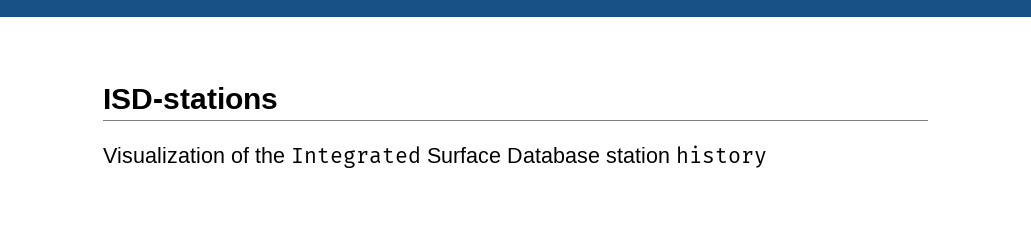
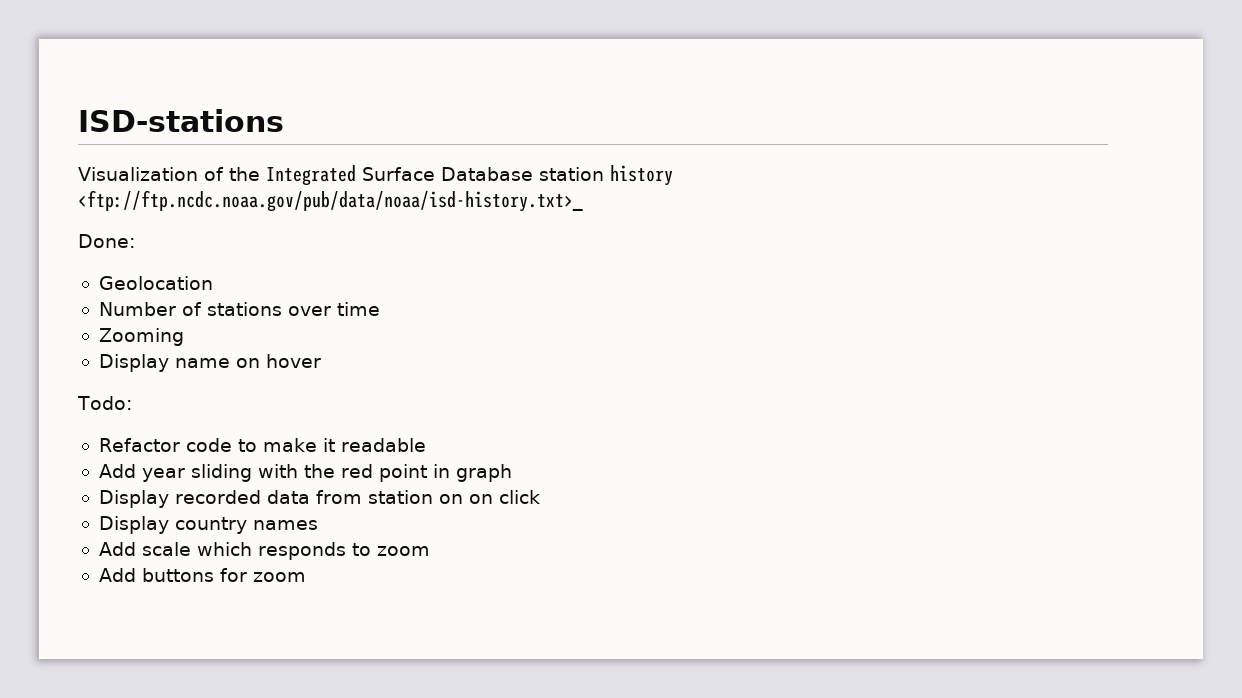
(767, 156) none -> [78,190,583,212] [78,234,135,248] [98,276,213,290] [98,302,380,316] [98,328,184,346] [98,354,321,372] [77,396,132,410] [98,438,426,452] [98,464,512,482] [98,490,540,508] [98,516,318,534] [98,542,430,560] [98,568,306,582] <ftp://ftp.ncdc.noaa.gov/pub/data/noaa/isd-history.txt>_ // Done: // Geolocation // Number of stations over time // Zooming // Display name on hover // Todo: // Refactor code to make it readable // Add year sliding with the red point in graph // Display recorded data from station on on click // Display country names // Add scale which responds to zoom // Add buttons for zoom

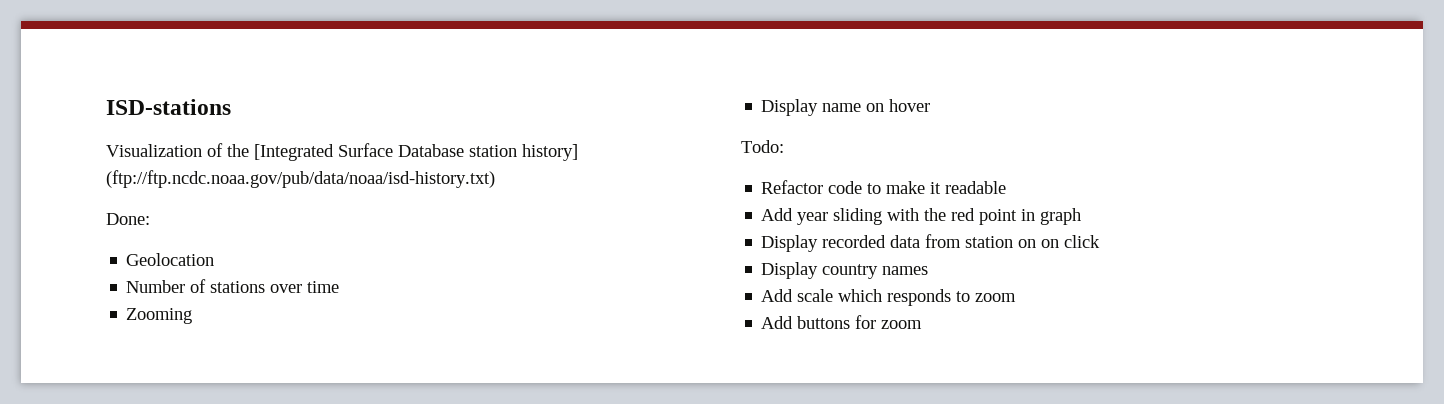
[266,165,356,186] Integrated -> [254,144,334,161] [Integrated
[610,165,673,186] [78,190,583,212] history <ftp://ftp.ncdc.noaa.gov/pub/data/noaa/isd-history.txt>_ -> [522,144,578,161] [106,170,495,188] history] (ftp://ftp.ncdc.noaa.gov/pub/data/noaa/isd-history.txt)

